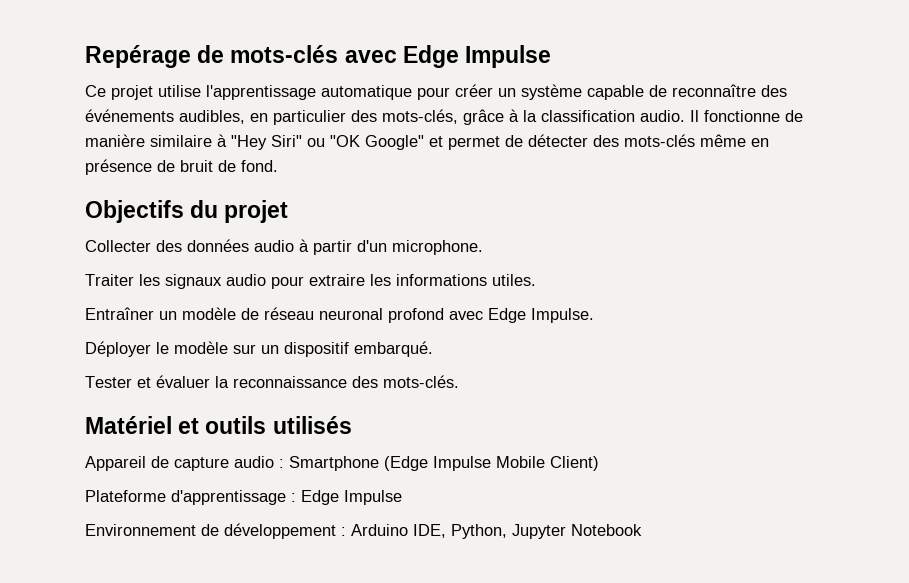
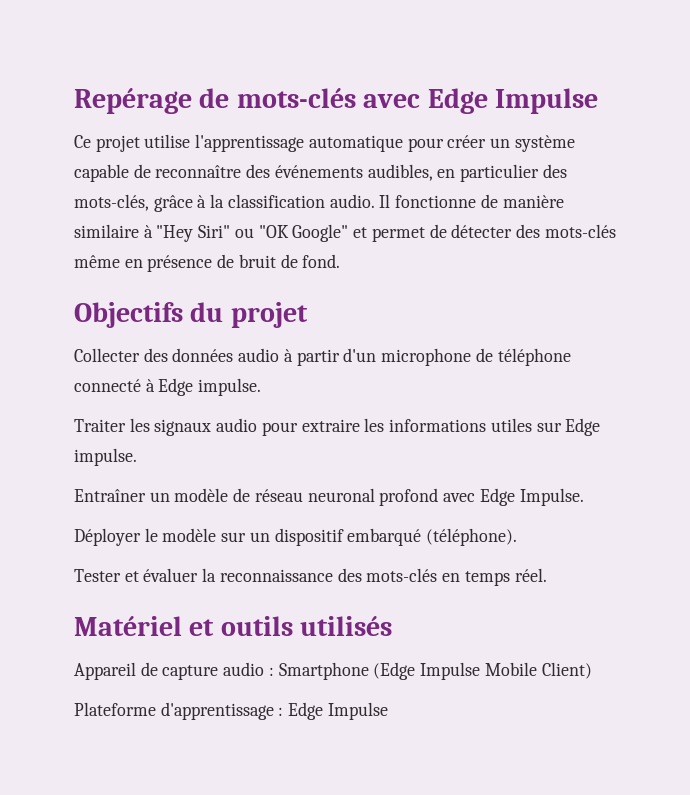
[392,240,483,255] microphone. -> [381,348,571,366] [74,378,262,396] microphone de téléphone connecté à Edge impulse.
[492,274,536,286] utiles. -> [490,418,601,436] [74,448,137,466] utiles sur Edge impulse.
[354,341,433,357] embarqué. -> [347,528,518,546] embarqué (téléphone).
[383,375,459,388] mots-clés. -> [366,568,547,586] mots-clés en temps réel.
[85,523,642,539] // Environnement de développement : Arduino IDE, Python, Jupyter Notebook -> (388, 711) none

